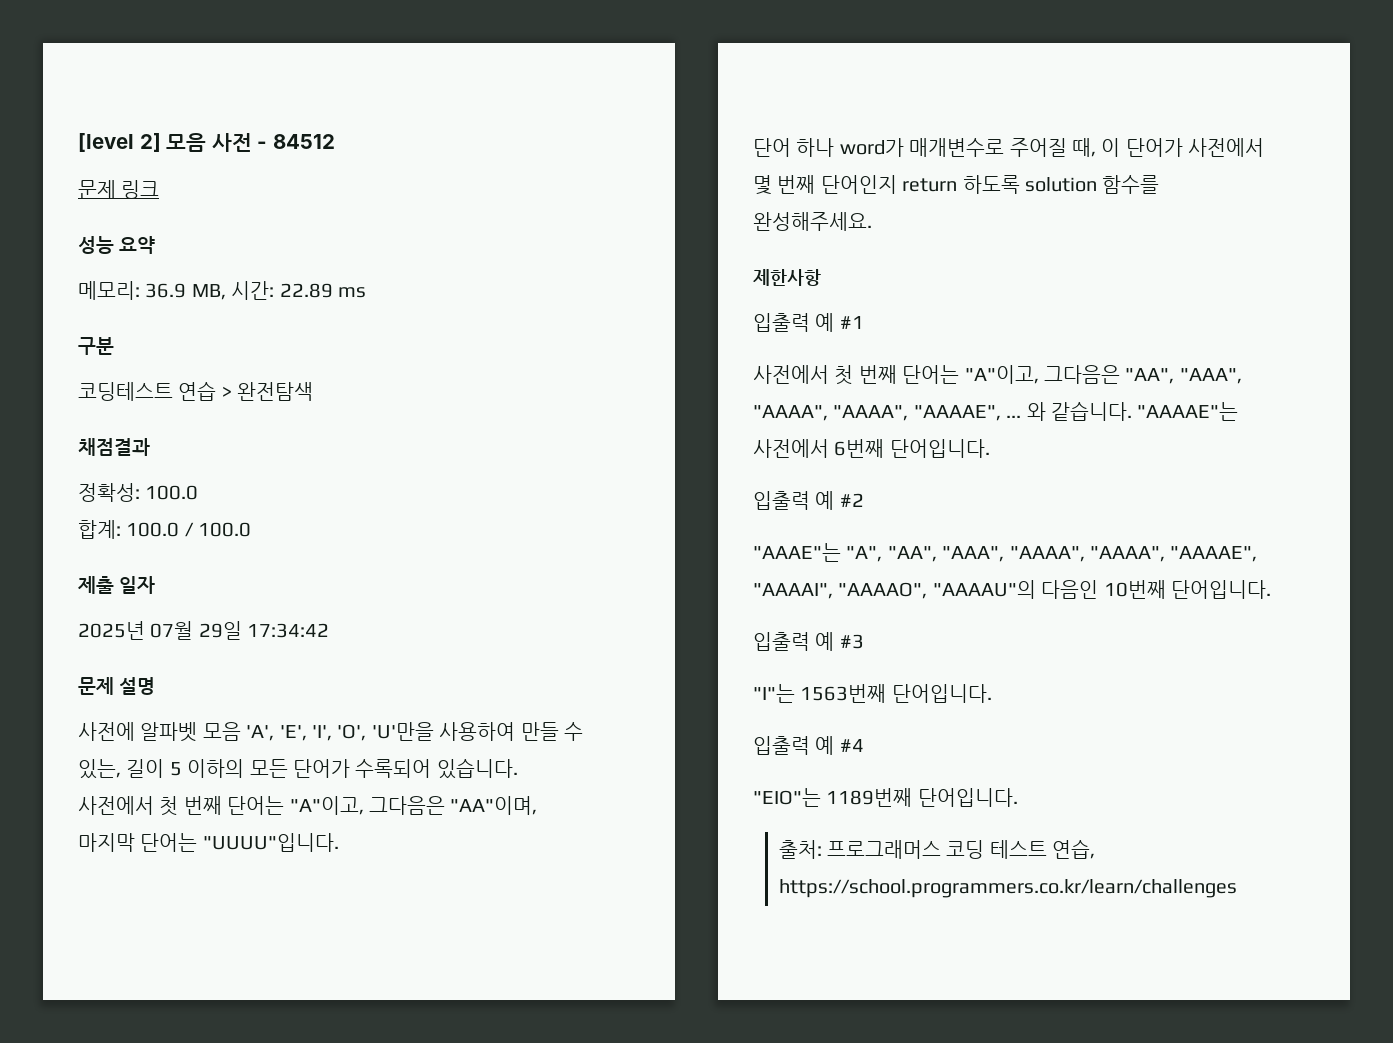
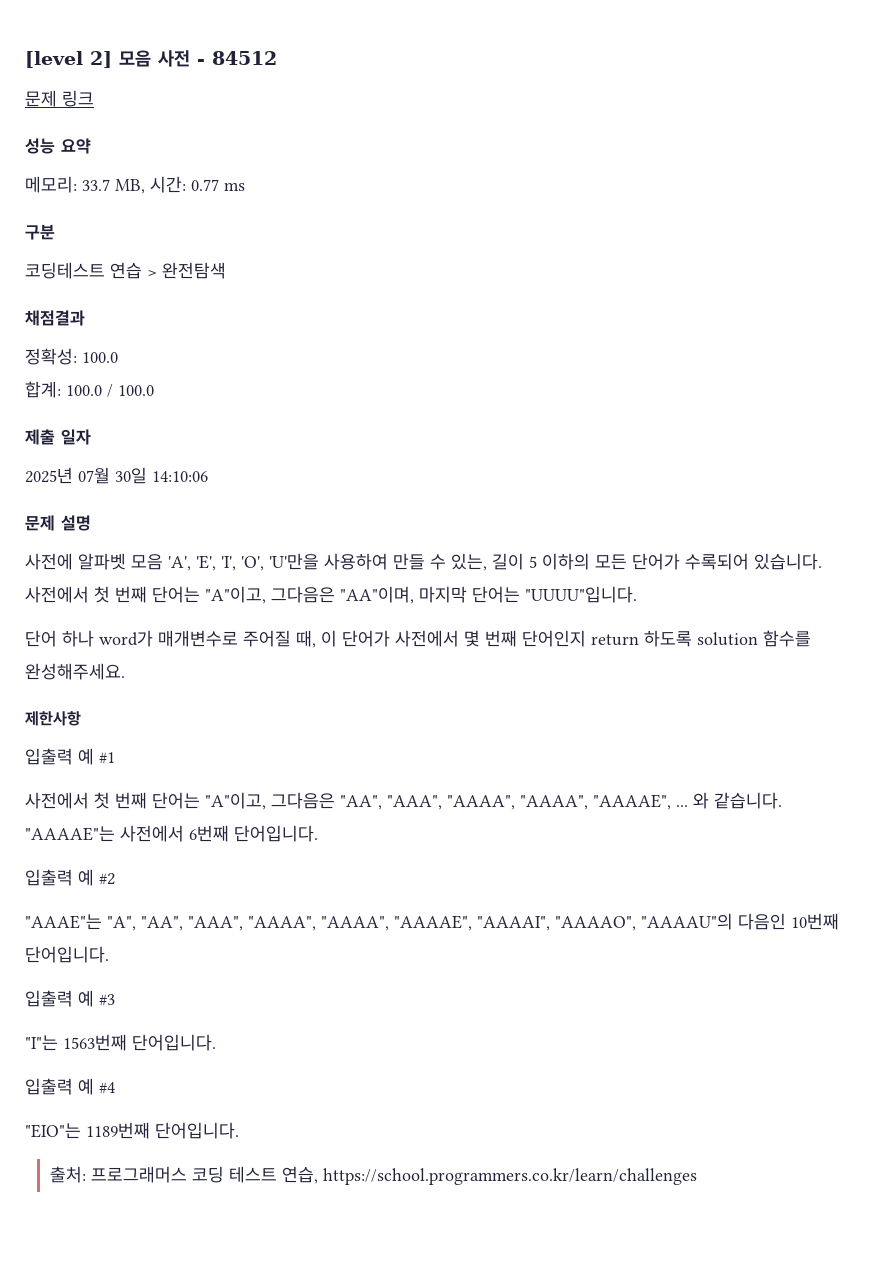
[145,283,187,298] 36.9 -> [82,179,110,191] 33.7
[279,283,333,298] 22.89 -> [191,179,219,191] 0.77
[198,621,330,640] 29일 17:34:42 -> [115,467,208,484] 30일 14:10:06

